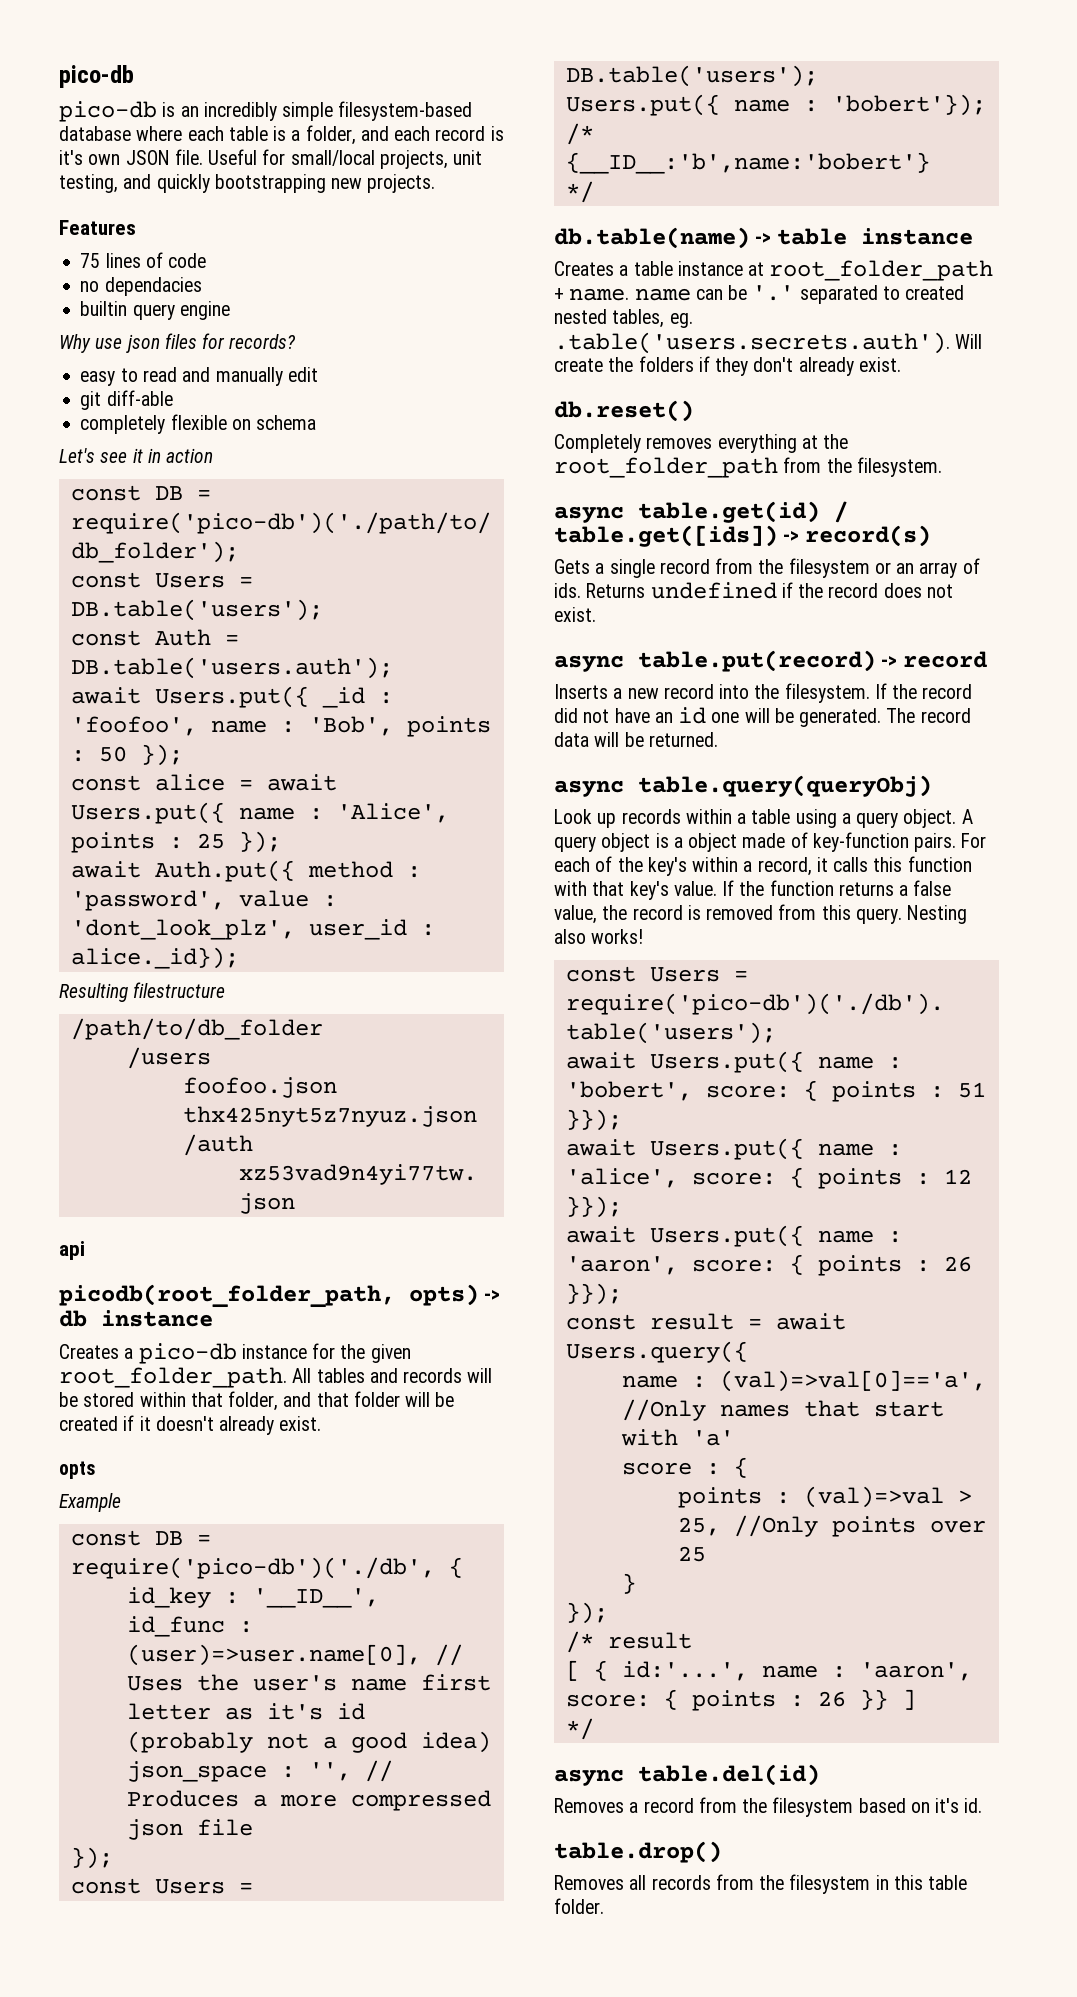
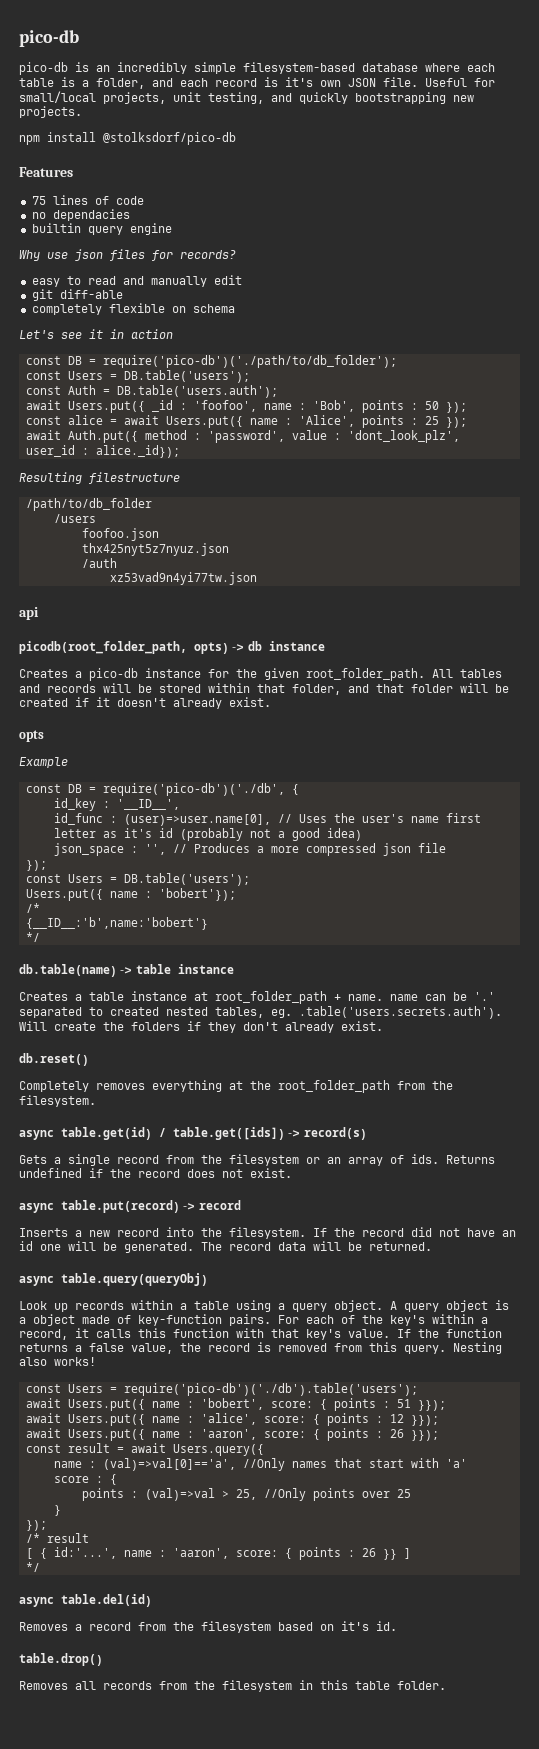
(436, 183) none -> [19,132,236,145] // npm install @stolksdorf/pico-db

